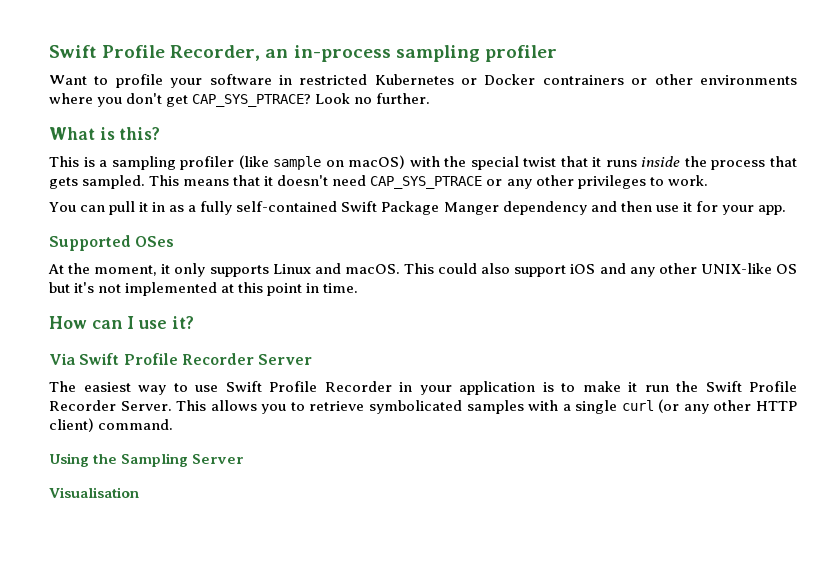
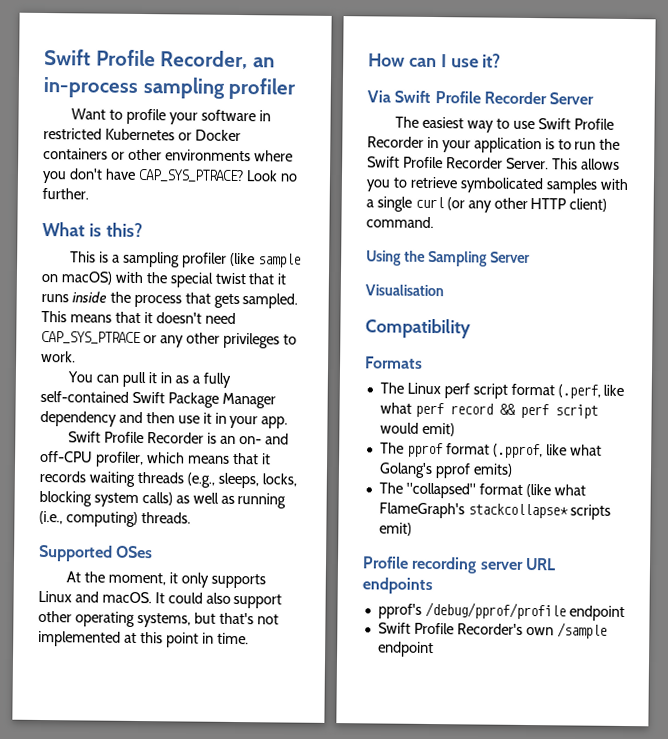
[542,75,624,85] contrainers -> [43,147,108,160] containers
[166,95,189,107] get -> [104,168,136,180] have
[443,202,499,215] Manger -> [221,392,276,409] Manager
[695,201,718,212] for -> [214,412,227,424] in
(786, 210) none -> [68,431,289,445] [40,450,271,468] [39,470,297,489] [39,490,287,509] [39,510,191,527] // Swift Profile Recorder is an on- and off-CPU profiler, which means that it records waiting threads (e.g., sleeps, locks, blocking system calls) as well as running (i.e., computing) threads.
[403,263,434,274] This -> [154,592,165,604] It
[570,263,797,277] [49,282,95,293] iOS and any other UNIX-like OS but it's -> [38,610,254,628] other operating systems, but that's
[582,381,637,392] make it -> (572, 144) none
(139, 492) none -> [365,318,471,339] [365,356,423,369] [379,382,625,399] [379,402,598,419] [379,422,455,437] [379,442,602,459] [378,462,513,479] [378,482,586,499] [378,502,611,520] [378,522,412,536] [362,556,556,574] [362,577,433,595] [377,601,625,622] [377,622,607,639] [377,641,434,658] // Compatibility // Formats // The Linux perf script format (.perf, like what perf record && perf script would emit) // The pprof format (.pprof, like what Golang's pprof emits) // The "collapsed" format (like what FlameGraph's stackcollapse* scripts emit) // Profile recording server URL endpoints // pprof's /debug/pprof/profile endpoint // Swift Profile Recorder's own /sample endpoint

